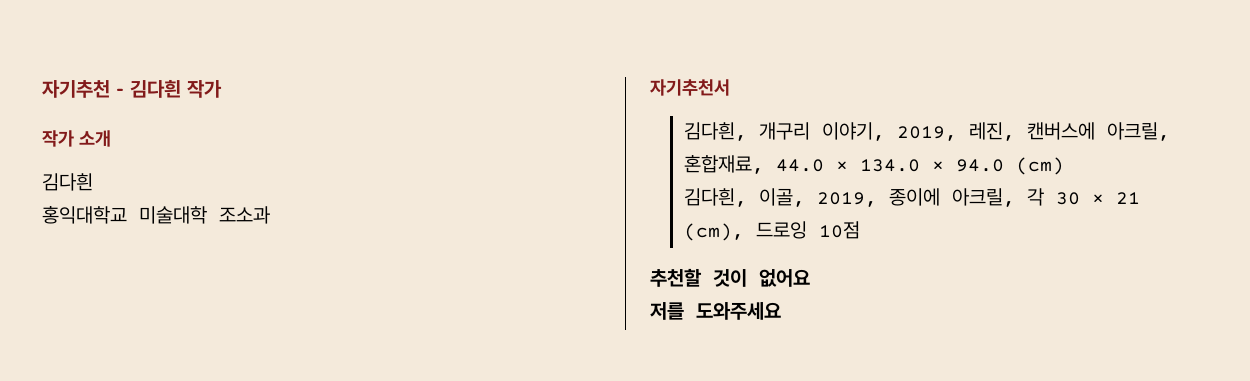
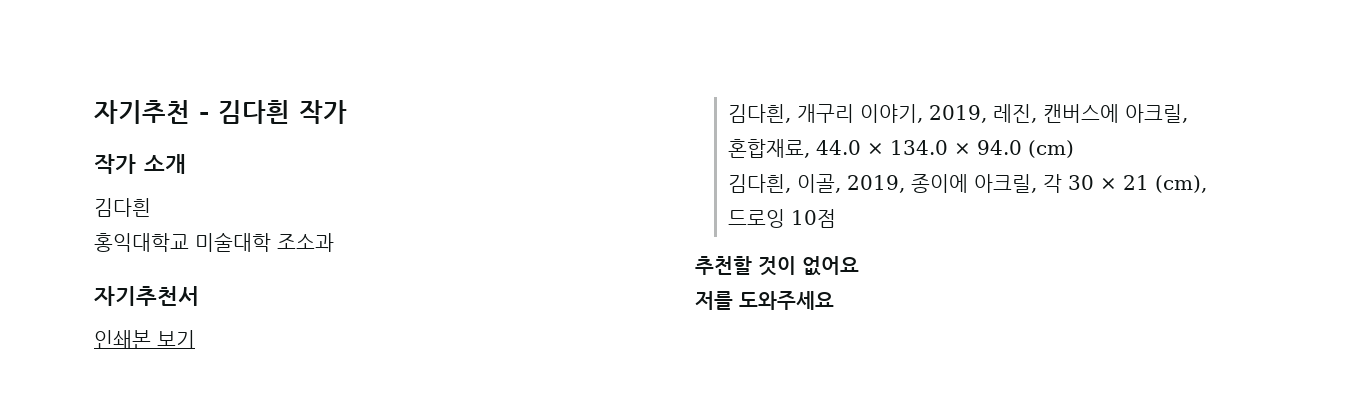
(730, 87) none -> [94,330,195,349] // 인쇄본 보기

